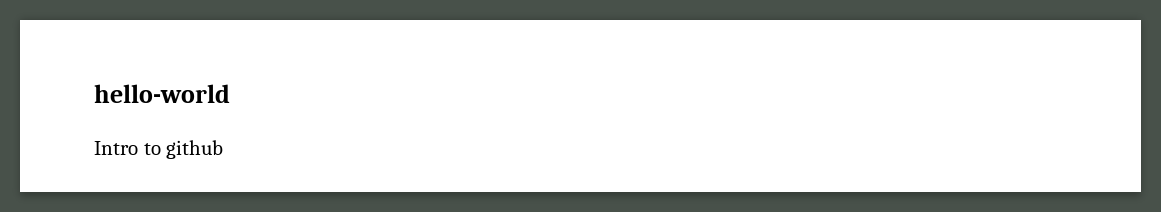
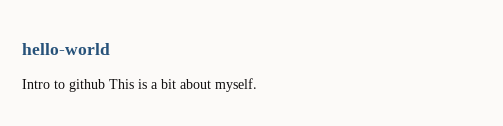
(224, 149) none -> [109,78,257,92] This is a bit about myself.

